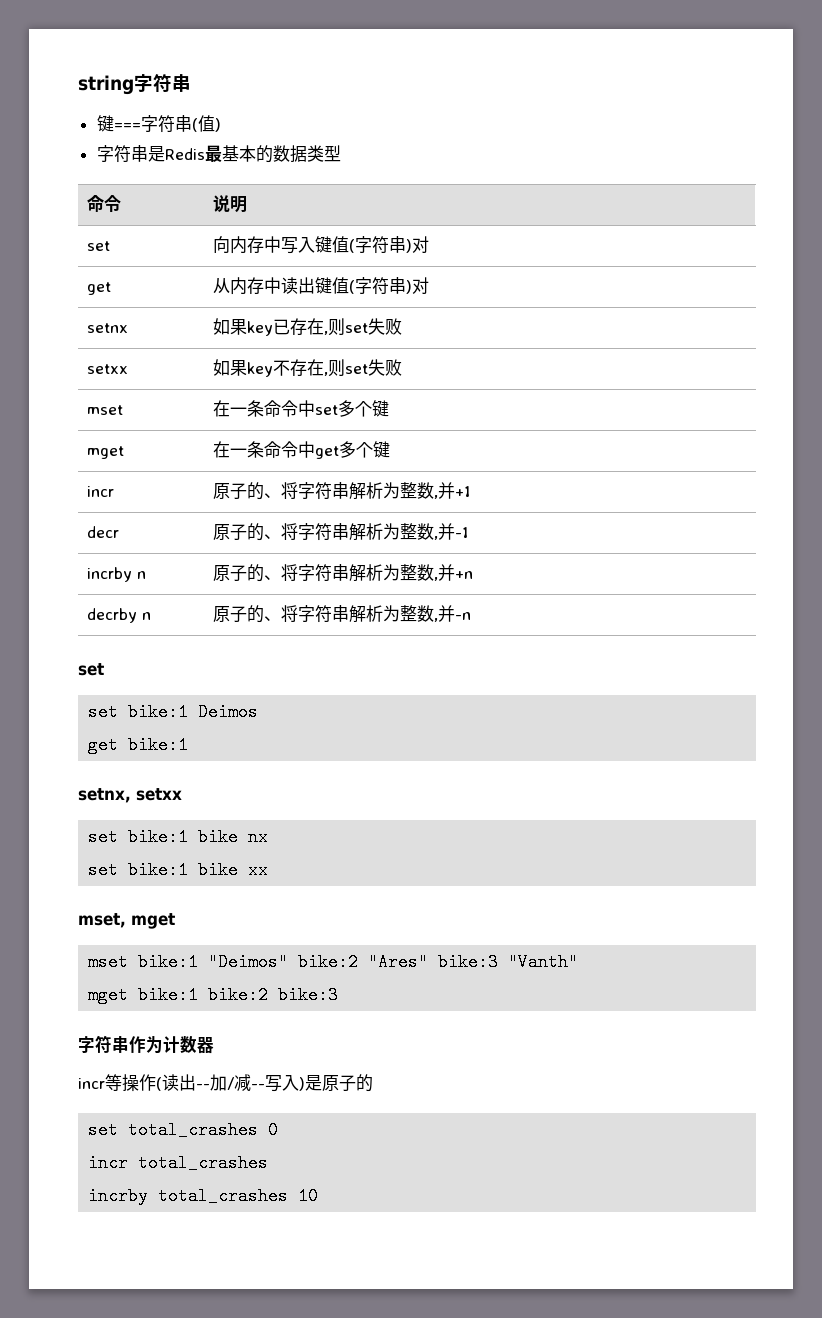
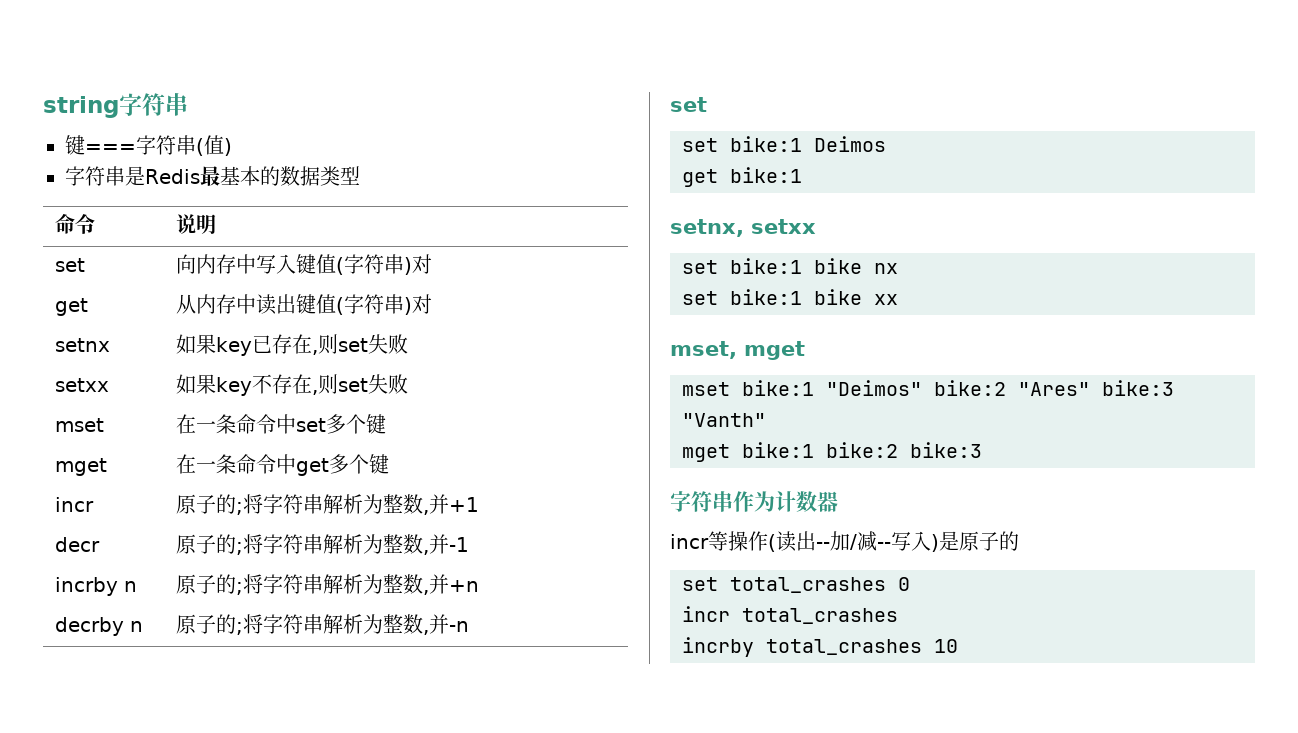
[263,493,281,498] 、 -> [235,502,243,515] ;
[263,534,281,539] 、 -> [235,542,243,555] ;
[263,575,281,580] 、 -> [235,582,243,595] ;
[263,616,281,621] 、 -> [235,622,243,635] ;

